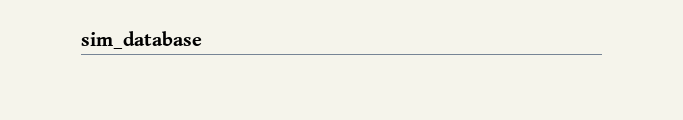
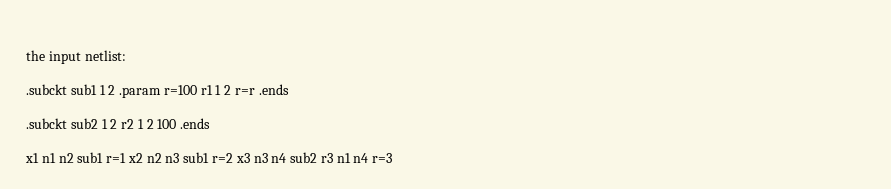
[81,31,202,49] sim_database -> [26,50,126,64] [26,84,289,98] [26,118,211,129] [25,152,393,163] the input netlist: // .subckt sub1 1 2 .param r=100 r1 1 2 r=r .ends // .subckt sub2 1 2 r2 1 2 100 .ends // x1 n1 n2 sub1 r=1 x2 n2 n3 sub1 r=2 x3 n3 n4 sub2 r3 n1 n4 r=3

